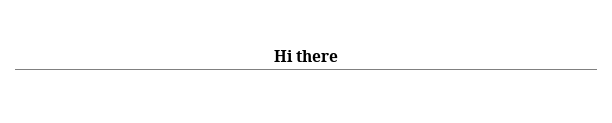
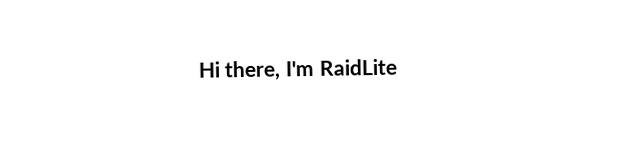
[296,50,339,62] there -> [224,58,397,82] there, I'm RaidLite

